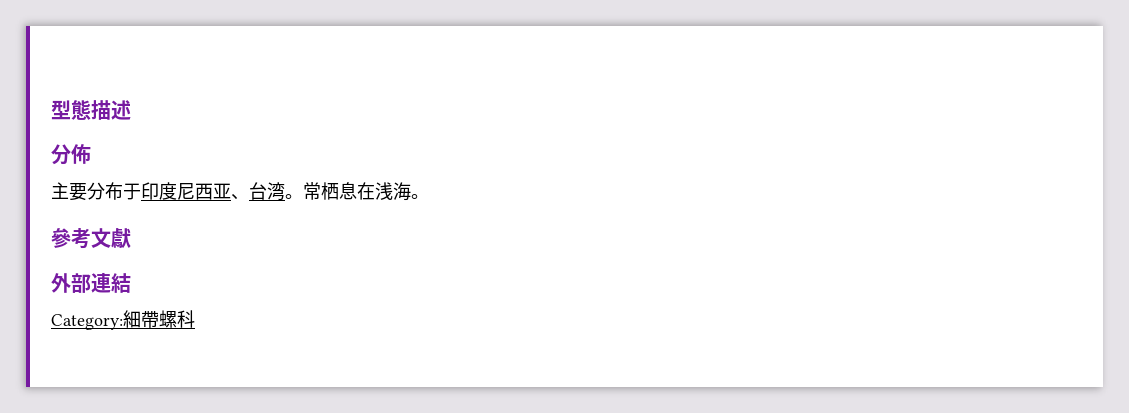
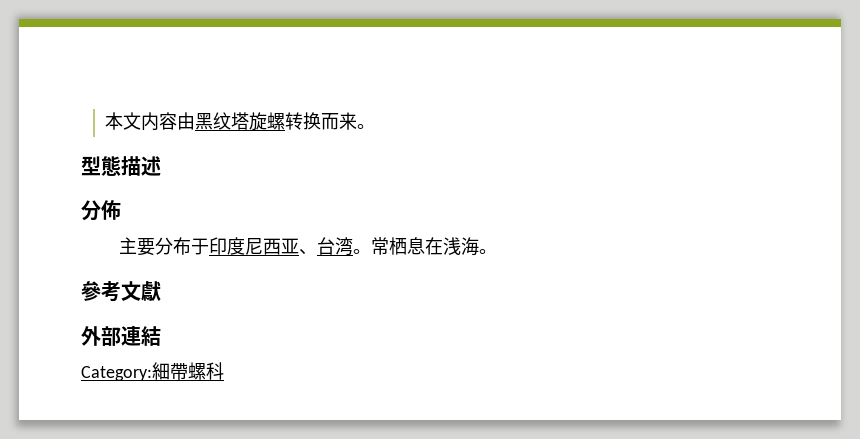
(51, 110) none -> [105,112,376,131] 本文内容由黑纹塔旋螺转换而来。 //

